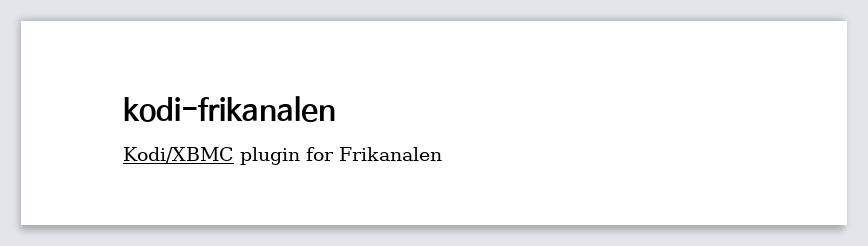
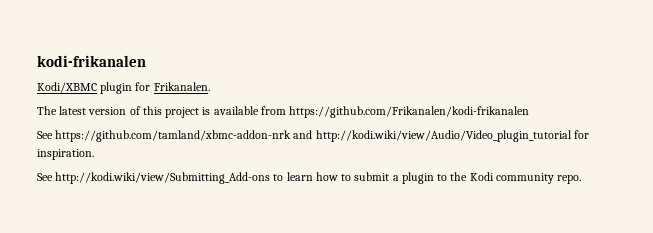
[339,147,442,161] Frikanalen -> [153,82,210,91] [37,106,530,118] [37,130,589,142] [37,149,94,160] [37,172,582,184] Frikanalen. // The latest version of this project is available from https://github.com/Frikanalen/kodi-frikanalen // See https://github.com/tamland/xbmc-addon-nrk and http://kodi.wiki/view/Audio/Video_plugin_tutorial for inspiration. // See http://kodi.wiki/view/Submitting_Add-ons to learn how to submit a plugin to the Kodi community repo.

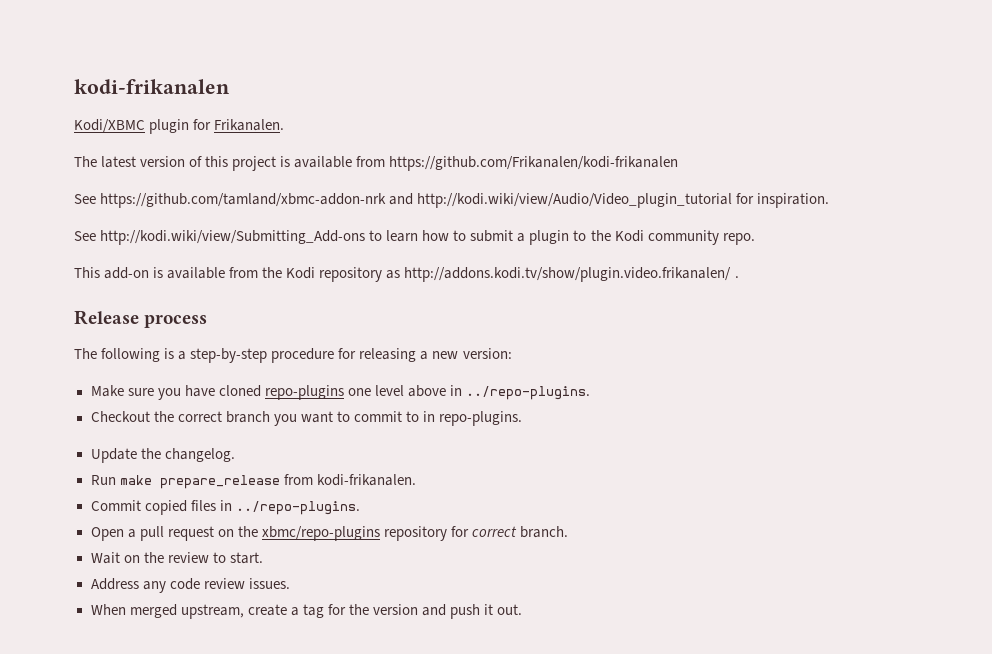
(582, 179) none -> [74,267,739,282] [74,310,208,328] [74,348,512,363] [90,385,590,400] [90,411,522,426] [90,448,235,463] [90,474,416,489] [90,500,360,515] [90,526,568,541] [90,552,263,564] [90,578,290,593] [90,604,523,619] // This add-on is available from the Kodi repository as http://addons.kodi.tv/show/plugin.video.frikanalen/ . // Release process // The following is a step-by-step procedure for releasing a new version: // Make sure you have cloned repo-plugins one level above in ../repo-plugins. // Checkout the correct branch you want to commit to in repo-plugins. // Update the changelog. // Run make prepare_release from kodi-frikanalen. // Commit copied files in ../repo-plugins. // Open a pull request on the xbmc/repo-plugins repository for correct branch. // Wait on the review to start. // Address any code review issues. // When merged upstream, create a tag for the version and push it out.

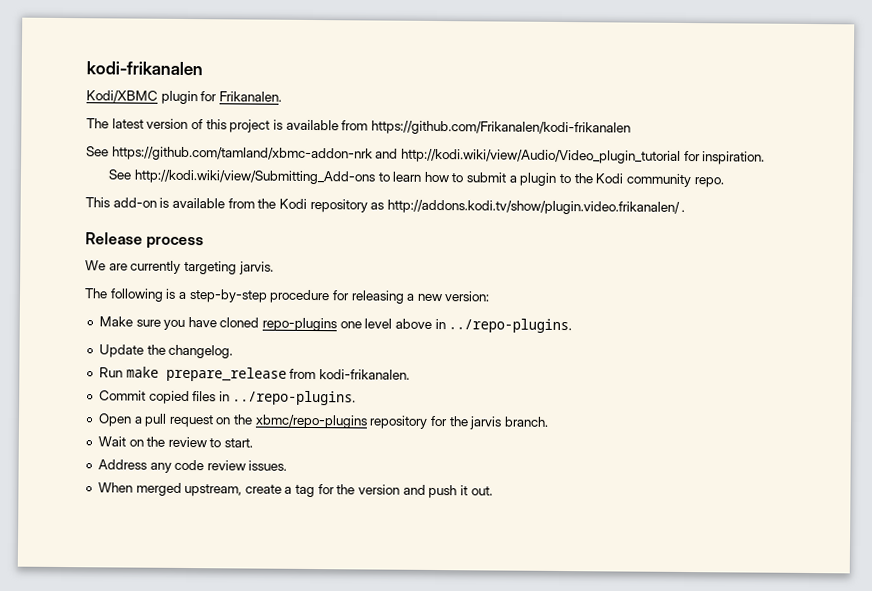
(208, 321) none -> [85,260,274,275] // We are currently targeting jarvis.
[90,411,522,426] // Checkout the correct branch you want to commit to in repo-plugins. -> (573, 326) none
[471,526,517,537] correct -> [448,416,503,430] the jarvis

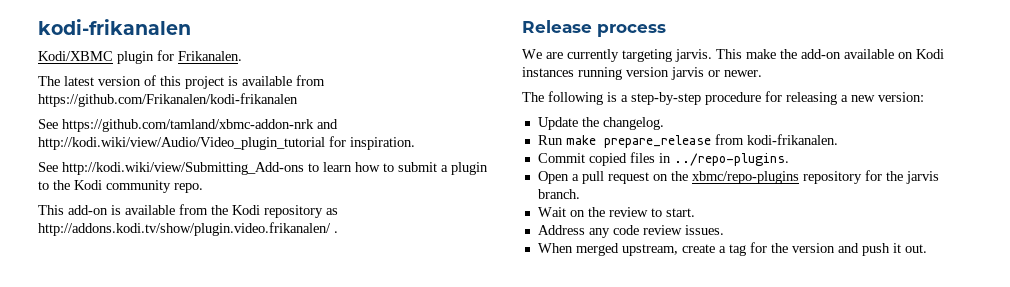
(274, 268) none -> [716,49,944,59] [522,67,762,80] This make the add-on available on Kodi instances running version jarvis or newer.
[98,316,573,334] // Make sure you have cloned repo-plugins one level above in ../repo-plugins. -> (924, 97) none

